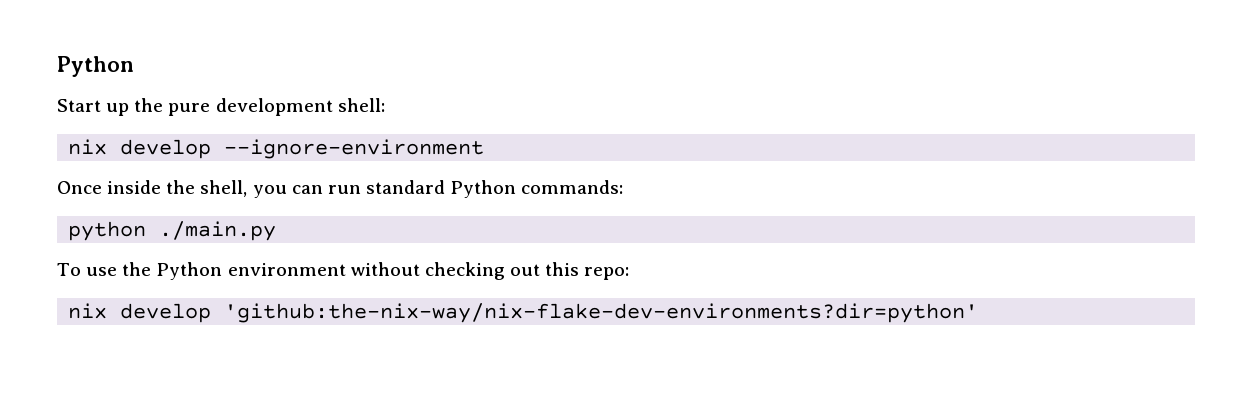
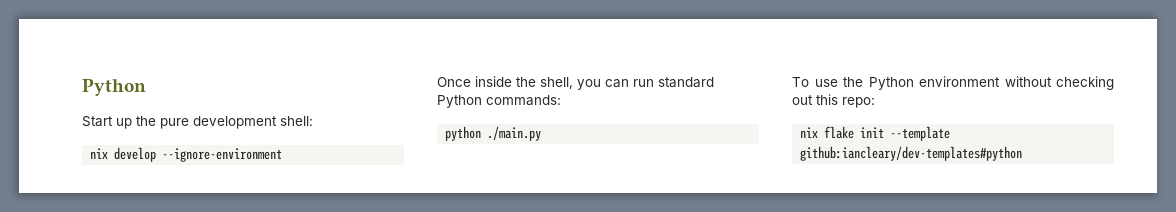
[120,303,979,323] develop 'github:the-nix-way/nix-flake-dev-environments?dir=python' -> [824,126,951,141] [800,146,1023,161] flake init --template github:iancleary/dev-templates#python

